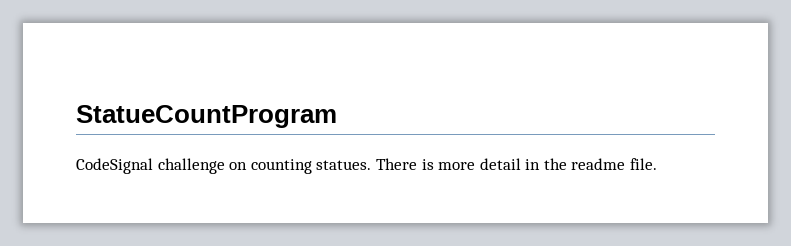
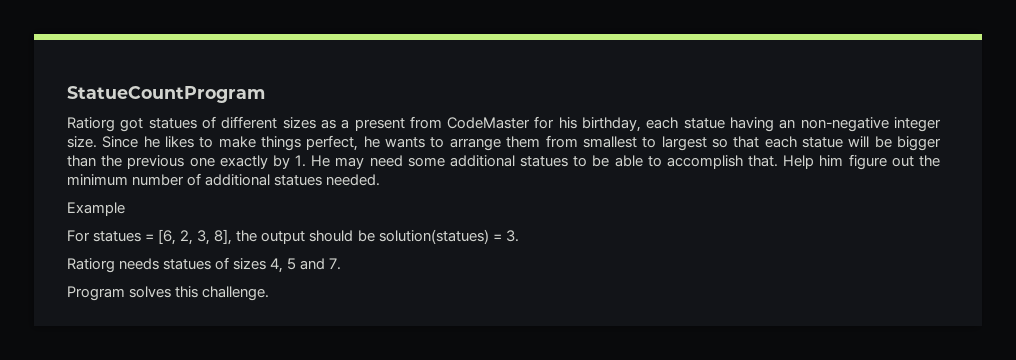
[76,158,658,174] CodeSignal challenge on counting statues. There is more detail in the readme file. -> [67,116,941,132] [67,135,941,151] [67,154,940,170] [67,173,381,186] [67,202,125,216] [67,229,519,245] [67,257,342,273] [67,286,270,301] Ratiorg got statues of different sizes as a present from CodeMaster for his birthday, each statue having an non-negative integer size. Since he likes to make things perfect, he wants to arrange them from smallest to largest so that each statue will be bigger than the previous one exactly by 1. He may need some additional statues to be able to accomplish that. Help him figure out the minimum number of additional statues needed. // Example // For statues = [6, 2, 3, 8], the output should be solution(statues) = 3. // Ratiorg needs statues of sizes 4, 5 and 7. // Program solves this challenge.

